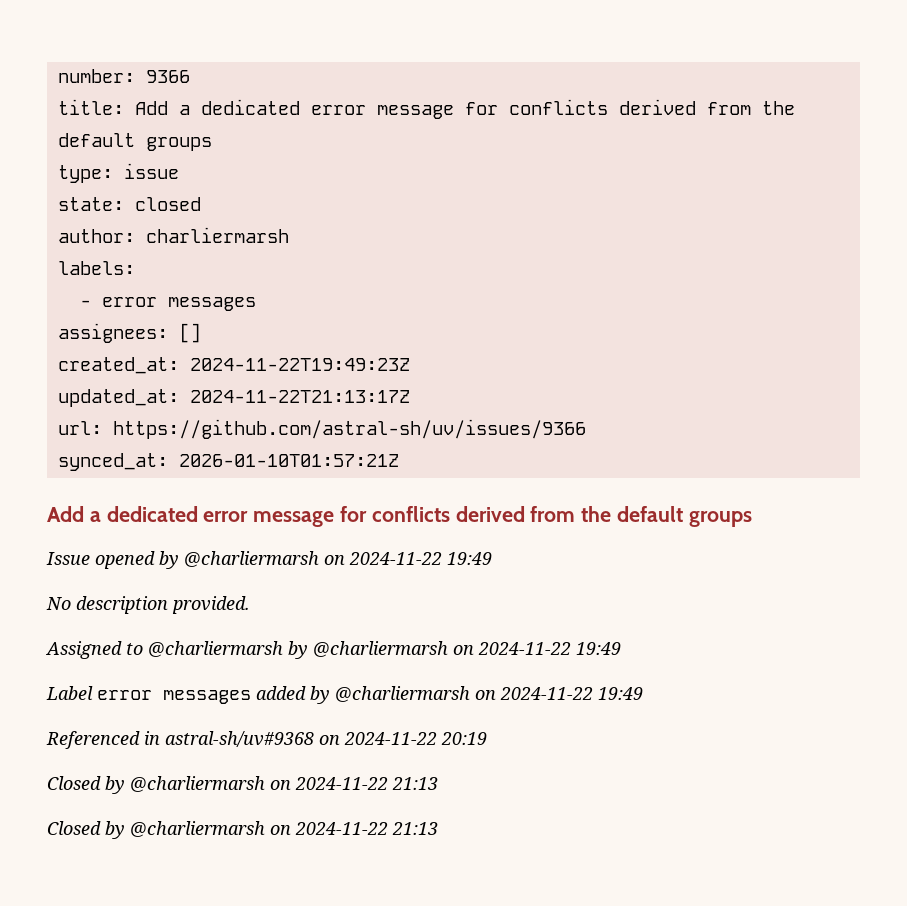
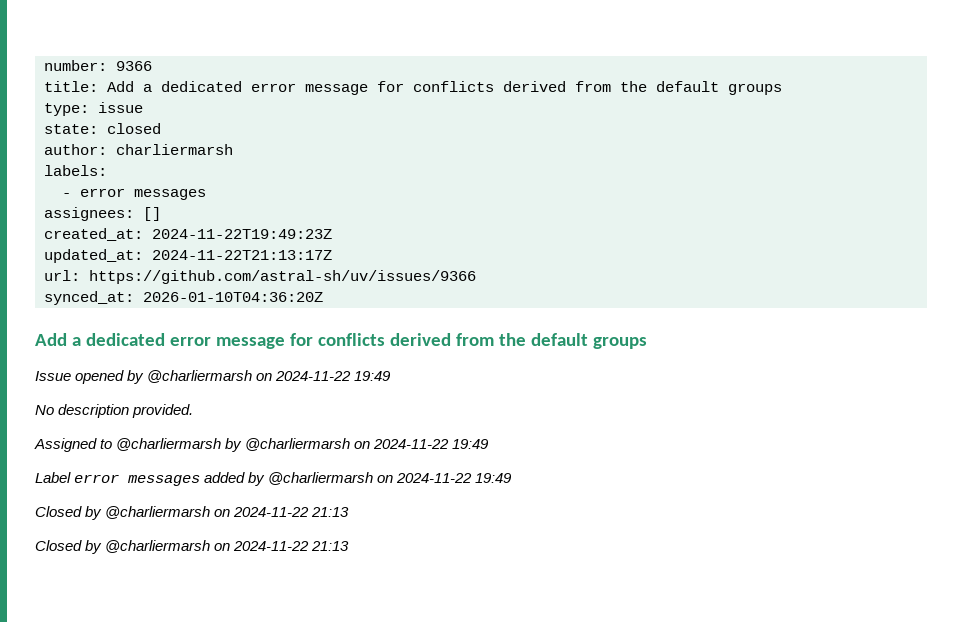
[178,454,399,467] 2026-01-10T01:57:21Z -> [143,292,323,302] 2026-01-10T04:36:20Z
[46,731,487,749] // Referenced in astral-sh/uv#9368 on 2024-11-22 20:19 -> (513, 478) none

